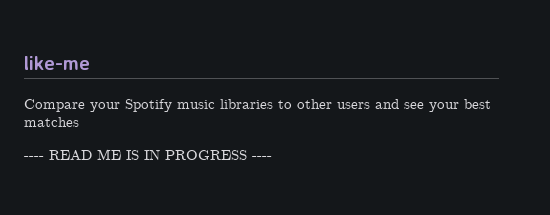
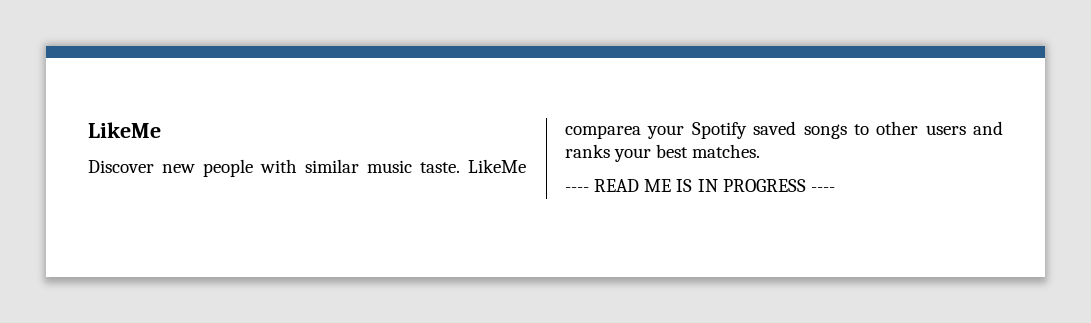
[24,56,90,70] [24,99,273,112] like-me // Compare your Spotify music libraries -> [88,122,161,138] [88,159,526,177] [565,121,847,139] LikeMe // Discover new people with similar music taste. LikeMe comparea your Spotify saved songs
[404,102,424,109] see -> [565,144,610,158] ranks
[24,117,79,127] matches -> [692,144,761,158] matches.

